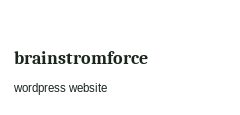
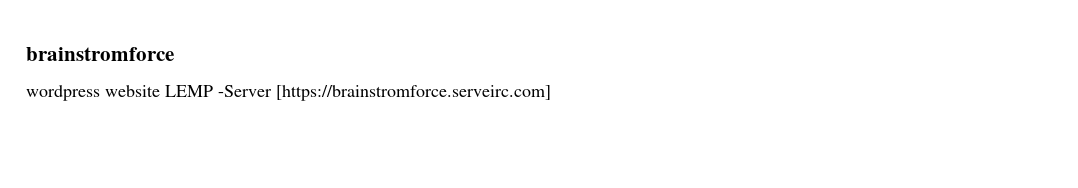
(108, 87) none -> [165,85,551,101] LEMP -Server [https://brainstromforce.serveirc.com]

